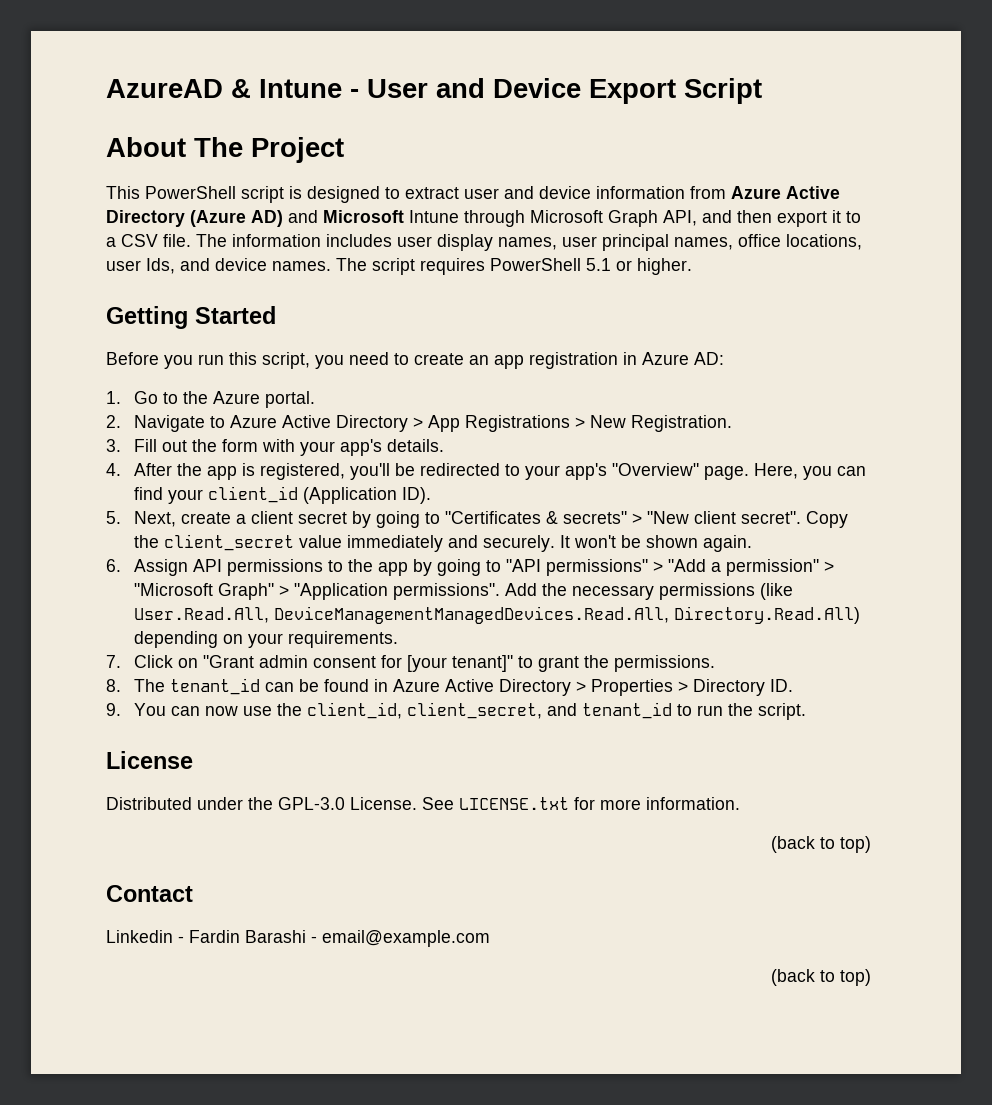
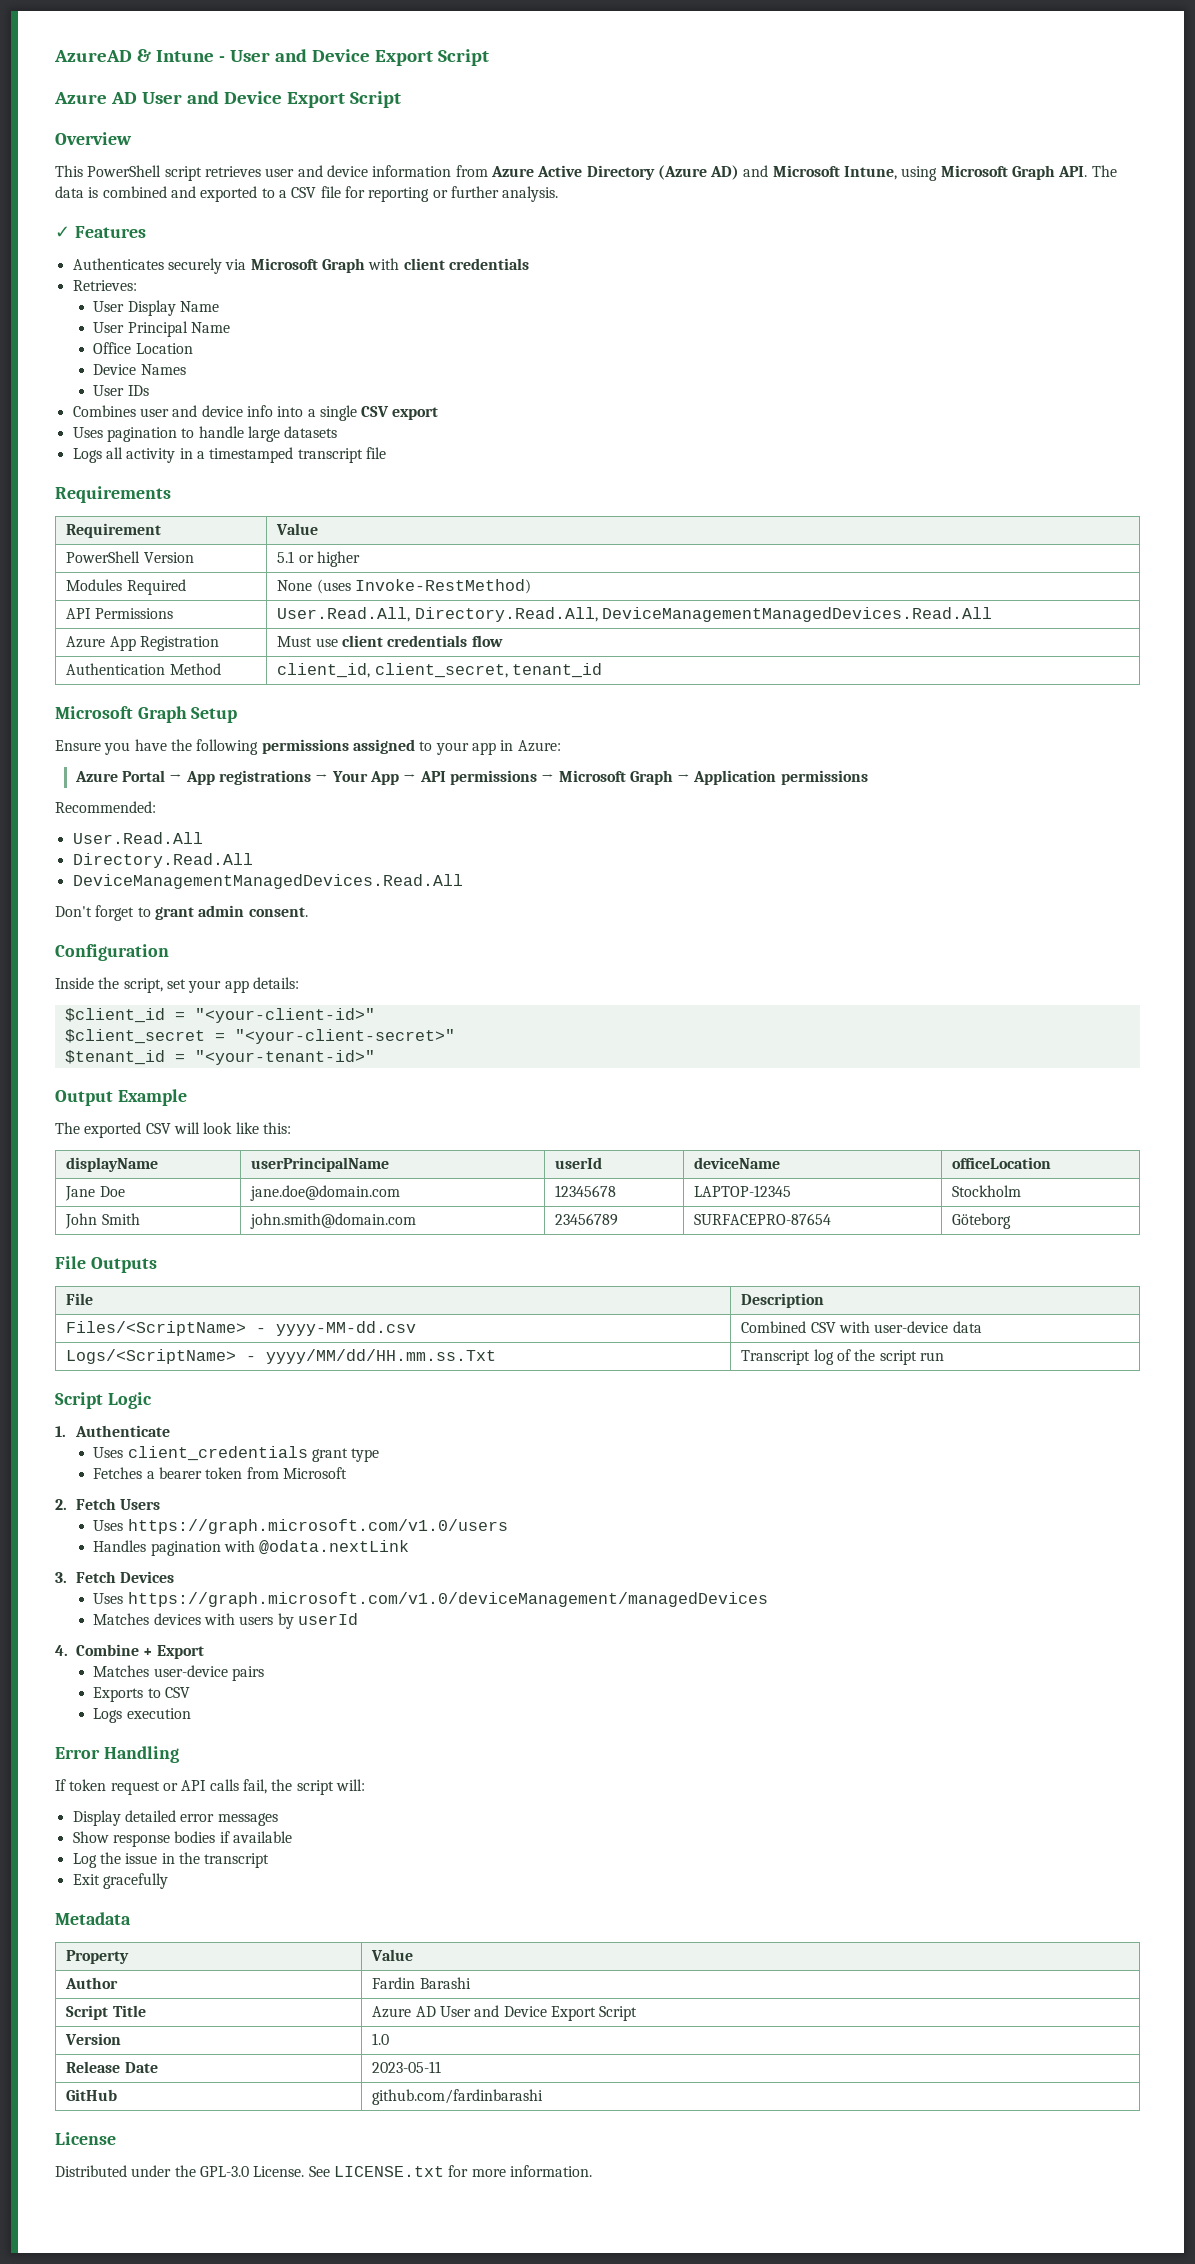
[106,137,344,163] About The Project -> [54,91,401,108] [55,132,132,145] Azure AD User and Device Export Script // Overview
[289,186,459,203] is designed to extract -> [204,166,261,177] retrieves
[409,210,861,227] [106,234,862,251] [106,258,692,275] [106,306,276,329] [106,352,724,369] [106,391,316,408] [106,415,733,432] [106,439,445,456] [106,463,867,480] [134,486,432,504] [106,511,849,528] [134,534,753,552] [106,559,835,576] [134,583,794,600] [134,606,861,624] [134,631,399,648] [106,655,716,672] [106,678,794,696] [106,702,807,720] Intune through Microsoft Graph API, and then export it to a CSV file. The information includes user display names, user principal names, office locations, user Ids, and device names. The script requires PowerShell 5.1 or higher. // Getting Started // Before you run this script, you need to create an app registration in Azure AD: // 1. Go to the Azure portal. // 2. Navigate to Azure Active Directory > App Registrations > New Registration. // 3. Fill out the form with your app's details. // 4. After the app is registered, you'll be redirected to your app's "Overview" page. Here, you can find your client_id (Application ID). // 5. Next, create a client secret by going to "Certificates & secrets" > "New client secret". Copy the client_secret value immediately and securely. It won't be shown again. // 6. Assign API permissions to the app by going to "API permissions" > "Add a permission" > "Microsoft Graph" > "Application permissions". Add the necessary permissions (like User.Read.All, DeviceManagementManagedDevices.Read.All, Directory.Read.All) depending on your requirements. // 7. Click on "Grant admin consent for [your tenant]" to grant the permissions. // 8. The tenant_id can be found in Azure Active Directory > Properties > Directory ID. // 9. You can now use the client_id, client_secret, and tenant_id to run the script. -> [844,165,1117,181] [55,186,559,202] [55,226,146,238] [72,258,529,274] [72,280,137,291] [93,300,219,316] [93,321,230,337] [93,342,193,354] [93,364,186,375] [93,385,149,396] [72,405,439,421] [72,426,338,442] [72,447,386,463] [55,486,171,503] [66,523,162,538] [276,523,319,535] [66,551,194,563] [277,551,361,567] [66,579,186,595] [277,579,532,594] [66,608,173,619] [277,607,993,622] [66,636,220,651] [277,635,503,647] [66,663,221,675] [277,663,603,678] [55,706,238,723] [55,739,561,755] [74,770,868,785] [55,801,156,813] [72,832,203,844] [72,853,253,868] [72,874,463,889] [55,905,308,921] [55,944,169,961] [55,977,299,993] [64,1008,375,1023] [64,1029,455,1044] [64,1050,375,1065] [55,1089,187,1106] [55,1122,291,1138] [66,1157,159,1172] [251,1157,390,1172] [555,1157,603,1169] [694,1157,781,1169] [952,1157,1052,1169] [65,1186,125,1201] [250,1185,401,1201] [555,1185,617,1197] [694,1185,792,1197] [952,1185,1022,1197] [65,1213,140,1229] [250,1213,417,1229] [555,1213,619,1226] [694,1213,832,1225] [952,1213,1012,1229] [55,1256,157,1273] [66,1293,94,1305] [741,1293,825,1308] [66,1321,417,1336] [741,1321,982,1333] [66,1349,497,1364] [741,1349,944,1365] [55,1392,152,1409] [55,1425,170,1437] [93,1446,380,1462] [93,1467,347,1479] [55,1498,161,1510] [93,1519,508,1534] [93,1540,410,1556] [55,1571,175,1583] [93,1592,768,1607] [93,1613,358,1629] [55,1644,204,1659] [93,1665,264,1681] [93,1687,190,1702] [93,1708,191,1723] [55,1746,179,1763] [55,1779,365,1795] [72,1810,278,1826] [72,1831,292,1847] [72,1852,270,1868] [72,1873,168,1889] [55,1912,131,1925] [66,1950,130,1964] [371,1949,414,1961] [65,1977,119,1989] [372,1977,471,1989] [66,2005,146,2020] [372,2005,638,2021] [65,2033,122,2045] [372,2033,390,2045] [66,2061,158,2073] [372,2061,442,2073] [66,2089,118,2101] [372,2089,544,2105] Intune, using Microsoft Graph API. The data is combined and exported to a CSV file for reporting or further analysis. // ✓ Features // Authenticates securely via Microsoft Graph with client credentials // Retrieves: // User Display Name // User Principal Name // Office Location // Device Names // User IDs // Combines user and device info into a single CSV export // Uses pagination to handle large datasets // Logs all activity in a timestamped transcript file // Requirements // Requirement | Value // PowerShell Version | 5.1 or higher // Modules Required | None (uses Invoke-RestMethod) // API Permissions | User.Read.All, Directory.Read.All, DeviceManagementManagedDevices.Read.All // Azure App Registration | Must use client credentials flow // Authentication Method | client_id, client_secret, tenant_id // Microsoft Graph Setup // Ensure you have the following permissions assigned to your app in Azure: // Azure Portal → App registrations → Your App → API permissions → Microsoft Graph → Application permissions // Recommended: // User.Read.All // Directory.Read.All // DeviceManagementManagedDevices.Read.All // Don't forget to grant admin consent. // Configuration // Inside the script, set your app details: // $client_id = "<your-client-id>" // $client_secret = "<your-client-secret>" // $tenant_id = "<your-tenant-id>" // Output Example // The exported CSV will look like this: // displayName | userPrincipalName | userId | deviceName | officeLocation // Jane Doe | jane.doe@domain.com | 12345678 | LAPTOP-12345 | Stockholm // John Smith | john.smith@domain.com | 23456789 | SURFACEPRO-87654 | Göteborg // File Outputs // File | Description // Files/<ScriptName> - yyyy-MM-dd.csv | Combined CSV with user-device data // Logs/<ScriptName> - yyyy/MM/dd/HH.mm.ss.Txt | Transcript log of the script run // Script Logic // 1. Authenticate // Uses client_credentials grant type // Fetches a bearer token from Microsoft // 2. Fetch Users // Uses https://graph.microsoft.com/v1.0/users // Handles pagination with @odata.nextLink // 3. Fetch Devices // Uses https://graph.microsoft.com/v1.0/deviceManagement/managedDevices // Matches devices with users by userId // 4. Combine + Export // Matches user-device pairs // Exports to CSV // Logs execution // Error Handling // If token request or API calls fail, the script will: // Display detailed error messages // Show response bodies if available // Log the issue in the transcript // Exit gracefully // Metadata // Property | Value // Author | Fardin Barashi // Script Title | Azure AD User and Device Export Script // Version | 1.0 // Release Date | 2023-05-11 // GitHub | github.com/fardinbarashi
[771,836,871,853] [106,885,193,902] [106,930,490,947] [771,969,871,986] // (back to top) // Contact // Linkedin - Fardin Barashi - email@example.com // (back to top) -> (592, 2171) none

